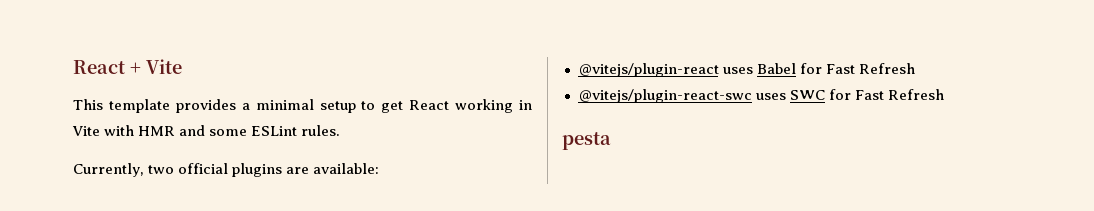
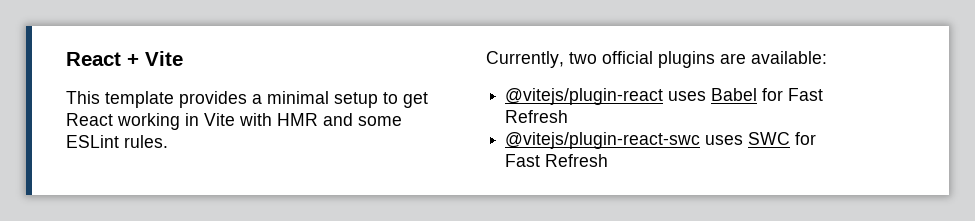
[562,132,611,150] // pesta -> (609, 160) none

